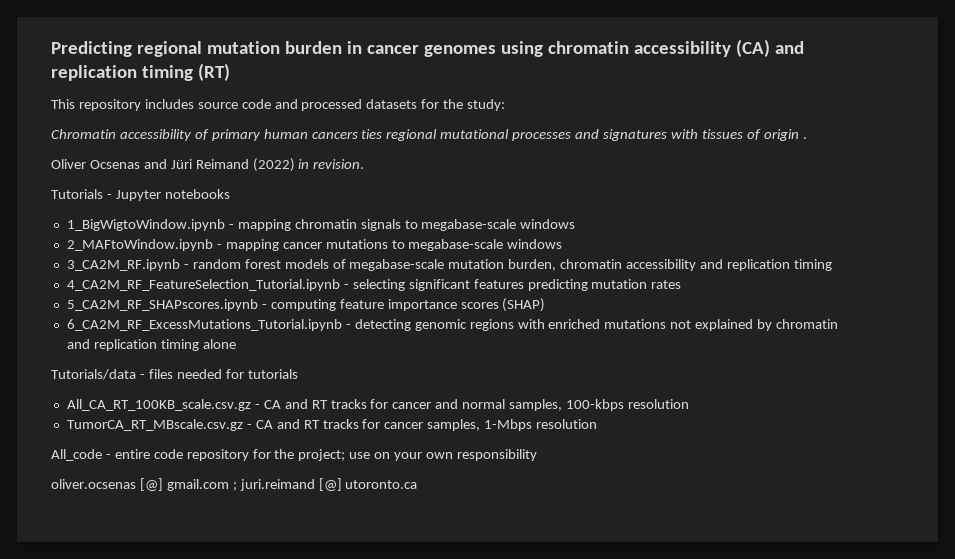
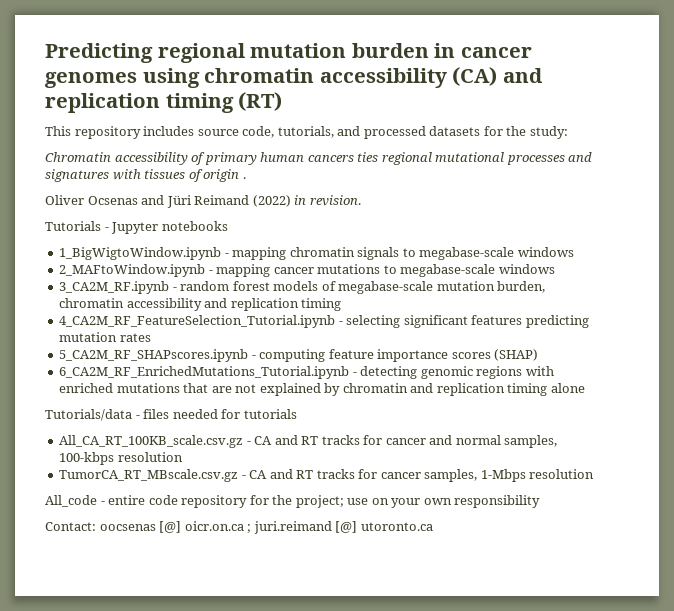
[241,99,271,109] code -> [242,126,334,138] code, tutorials,
[66,319,342,331] 6_CA2M_RF_ExcessMutations_Tutorial.ipynb -> [59,366,350,379] 6_CA2M_RF_EnrichedMutations_Tutorial.ipynb
(667, 324) none -> [183,383,232,393] that are
[51,478,229,491] oliver.ocsenas [@] gmail.com -> [45,521,244,533] Contact: oocsenas [@] oicr.on.ca

